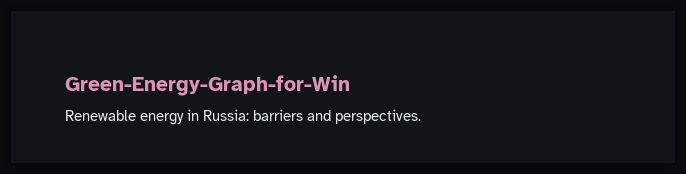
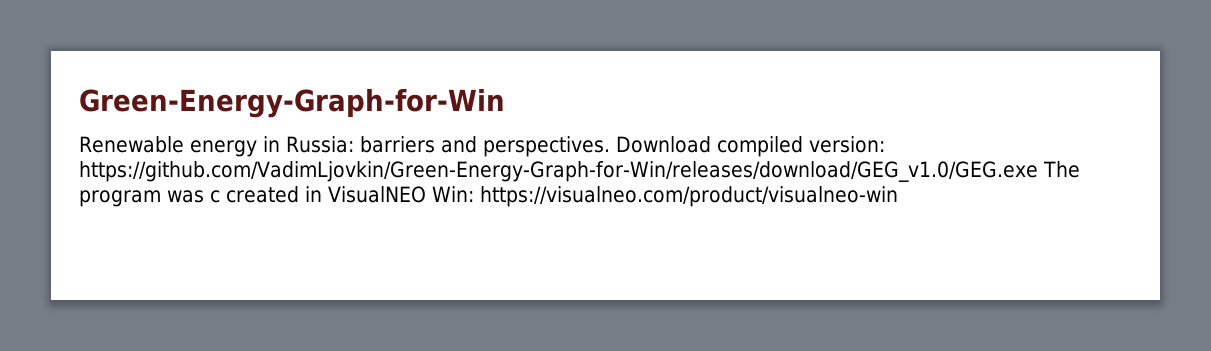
(421, 116) none -> [615,136,885,157] [79,161,1080,182] [79,186,898,207] Download compiled version: https://github.com/VadimLjovkin/Green-Energy-Graph-for-Win/releases/download/GEG_v1.0/GEG.exe The program was c created in VisualNEO Win: https://visualneo.com/product/visualneo-win

